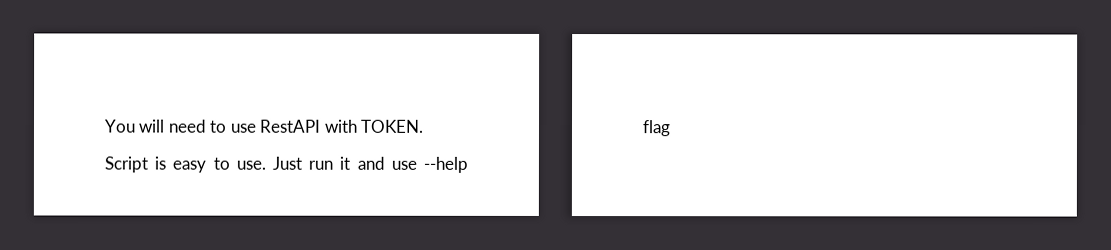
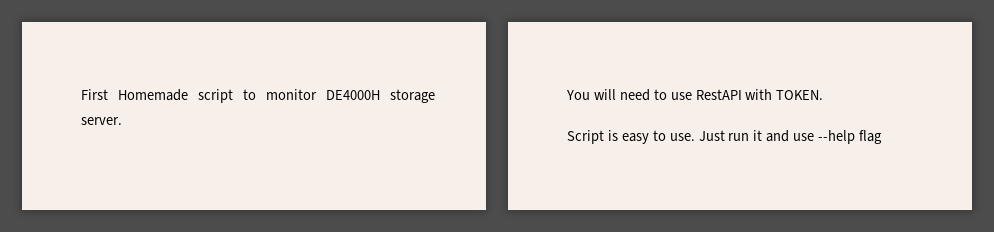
(104, 126) none -> [81,89,435,103] [81,117,122,125] First Homemade script to monitor DE4000H storage server. //

